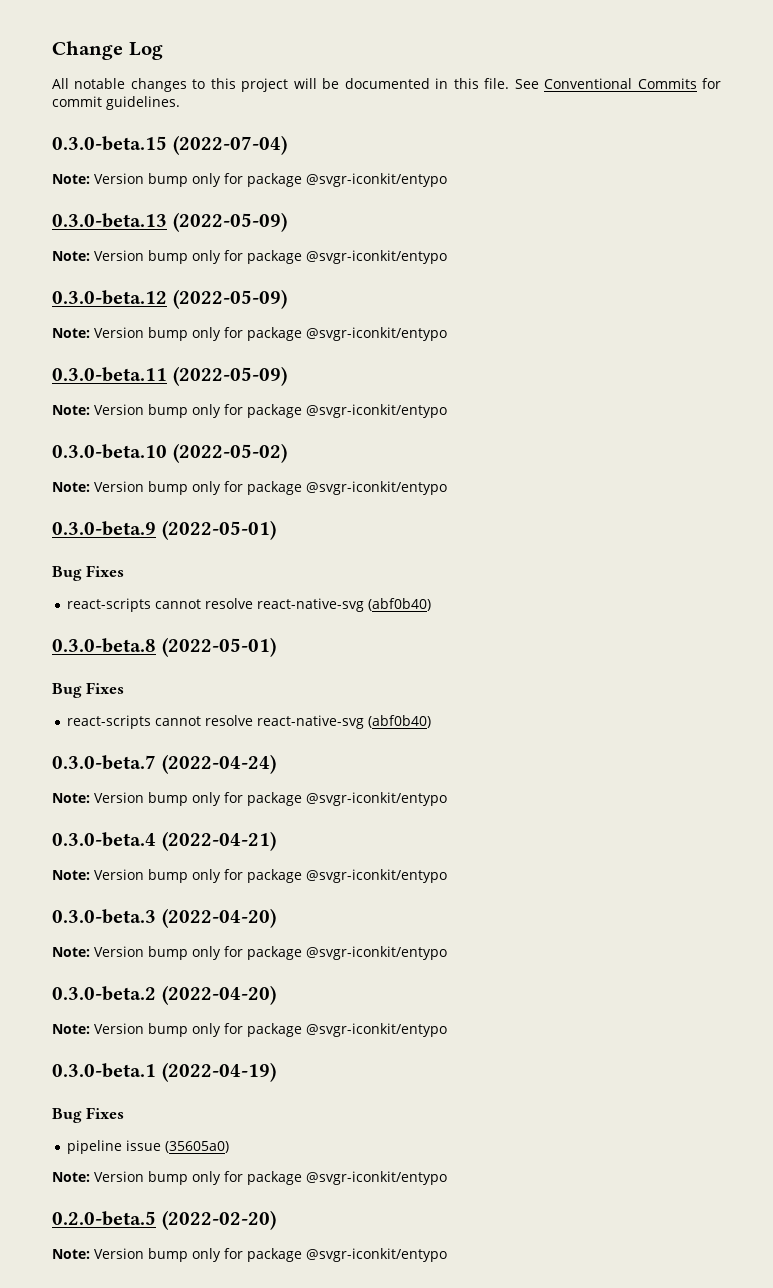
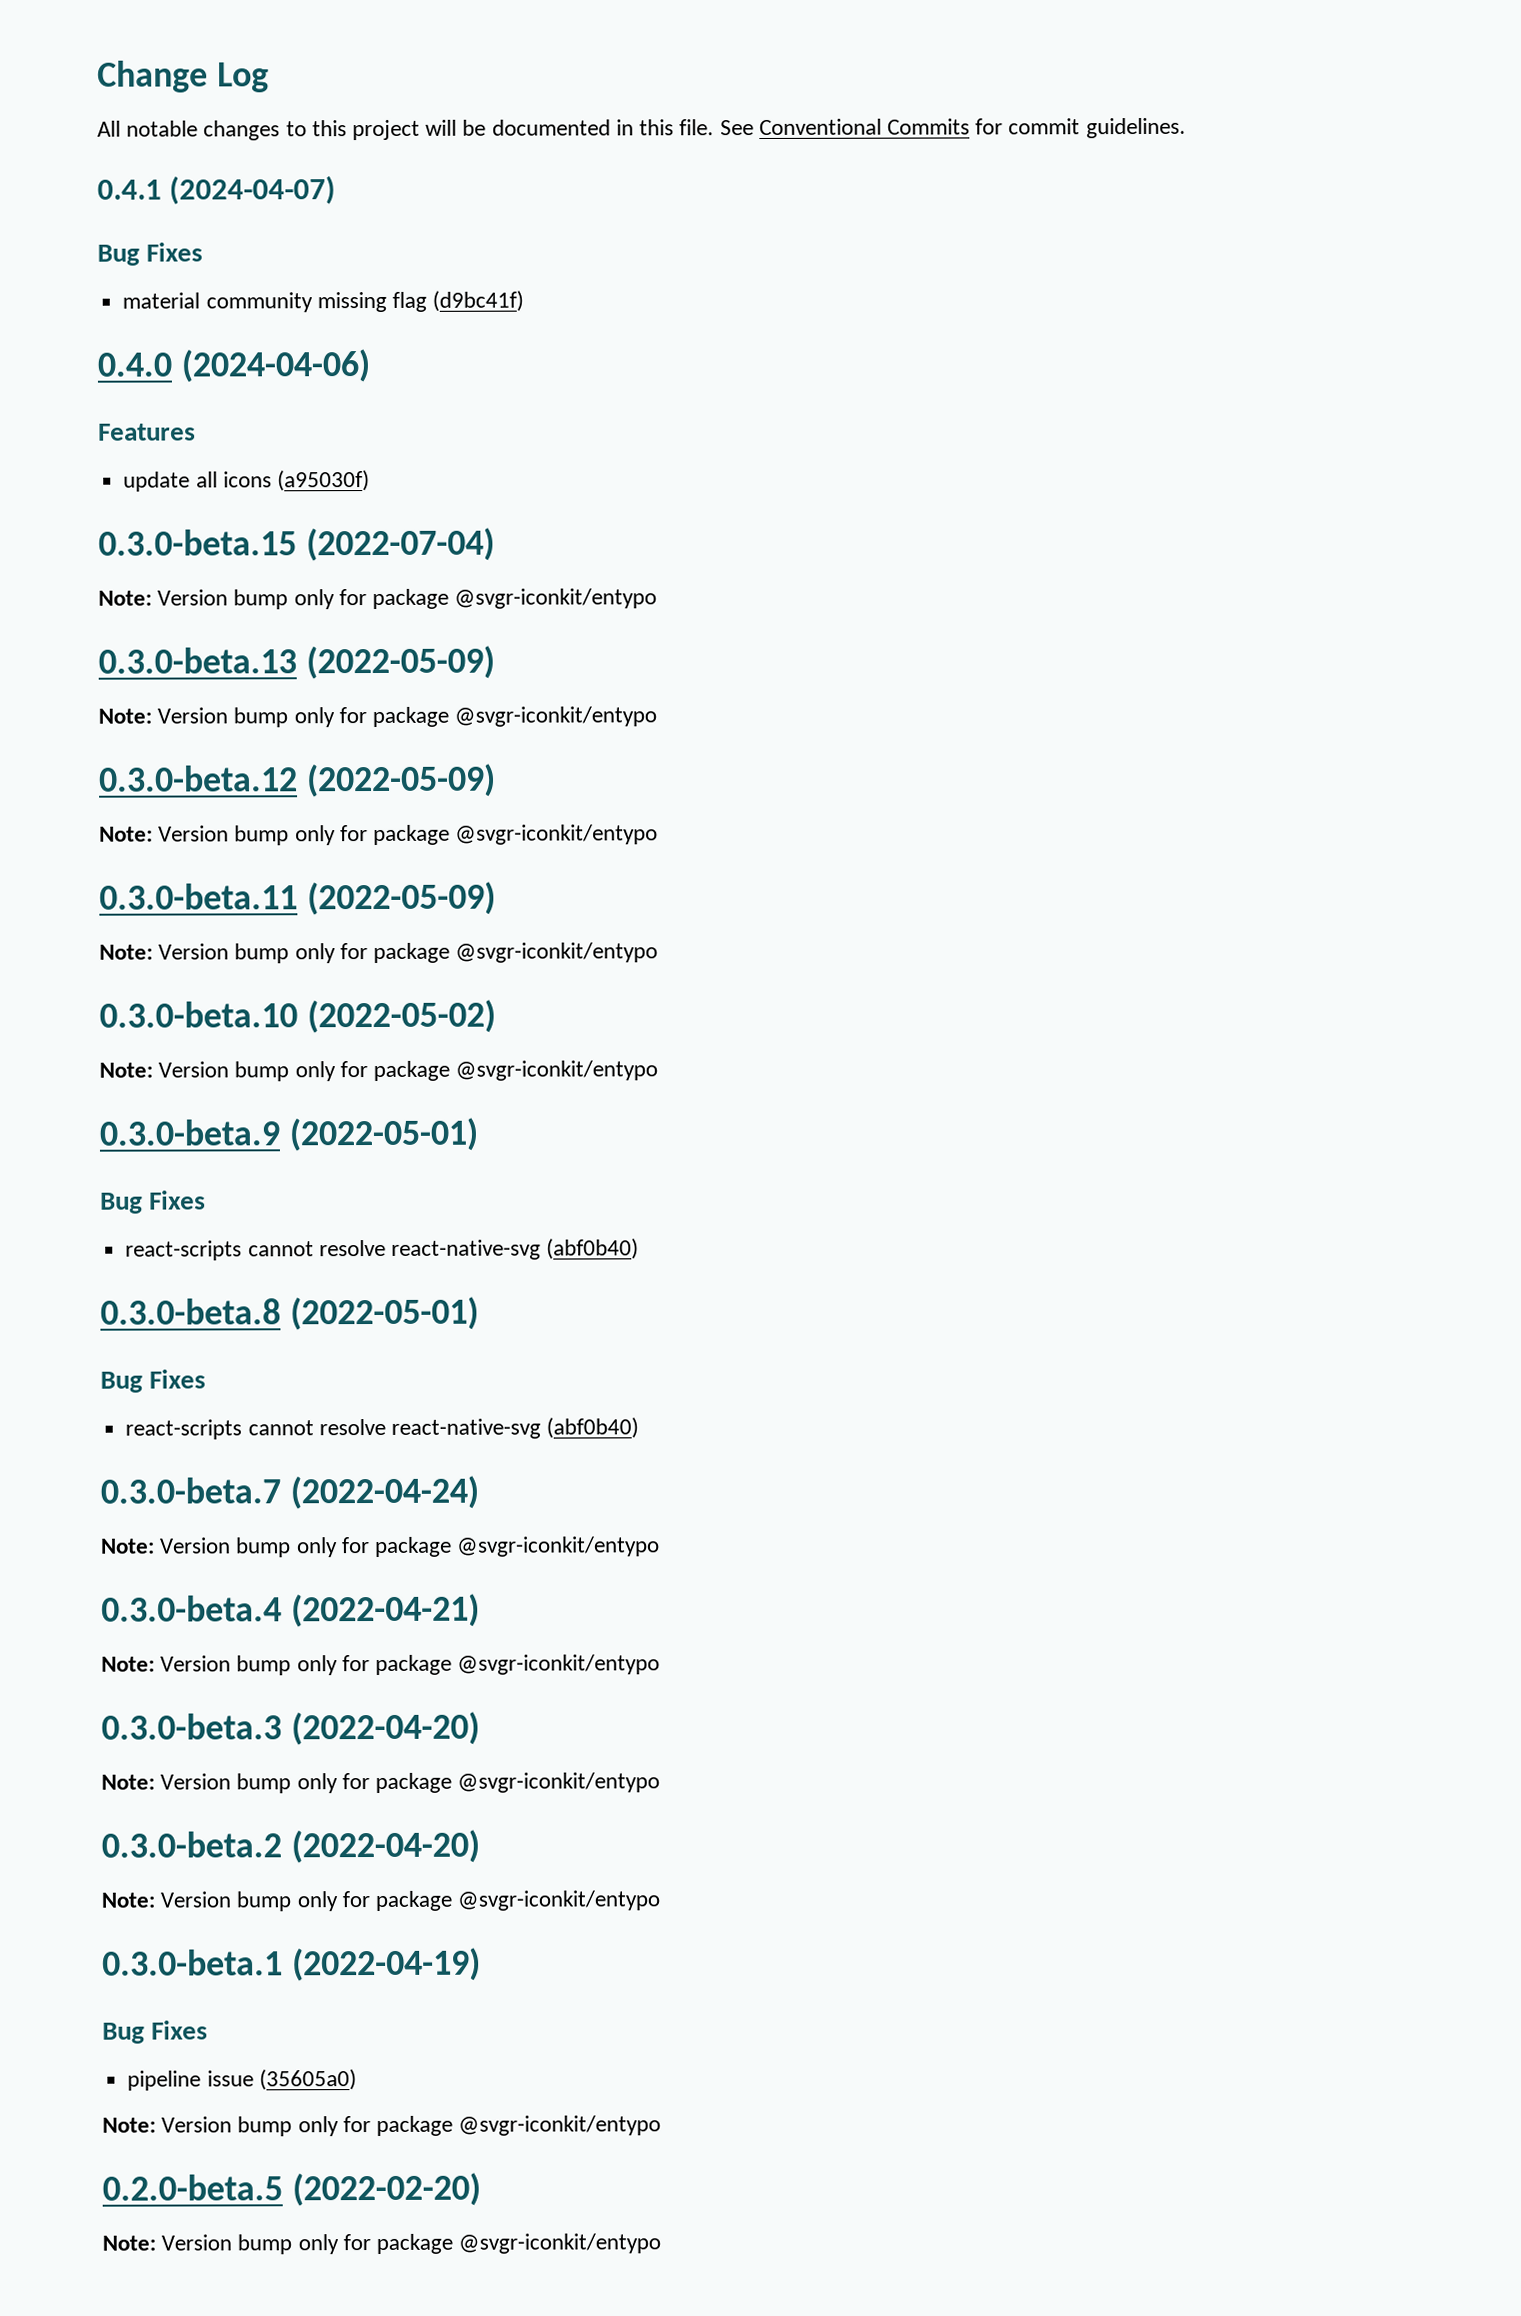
(180, 103) none -> [97,175,337,205] [97,242,204,266] [122,290,525,313] [97,349,370,383] [98,423,196,441] [123,470,370,492] // 0.4.1 (2024-04-07) // Bug Fixes // material community missing flag (d9bc41f) // 0.4.0 (2024-04-06) // Features // update all icons (a95030f)

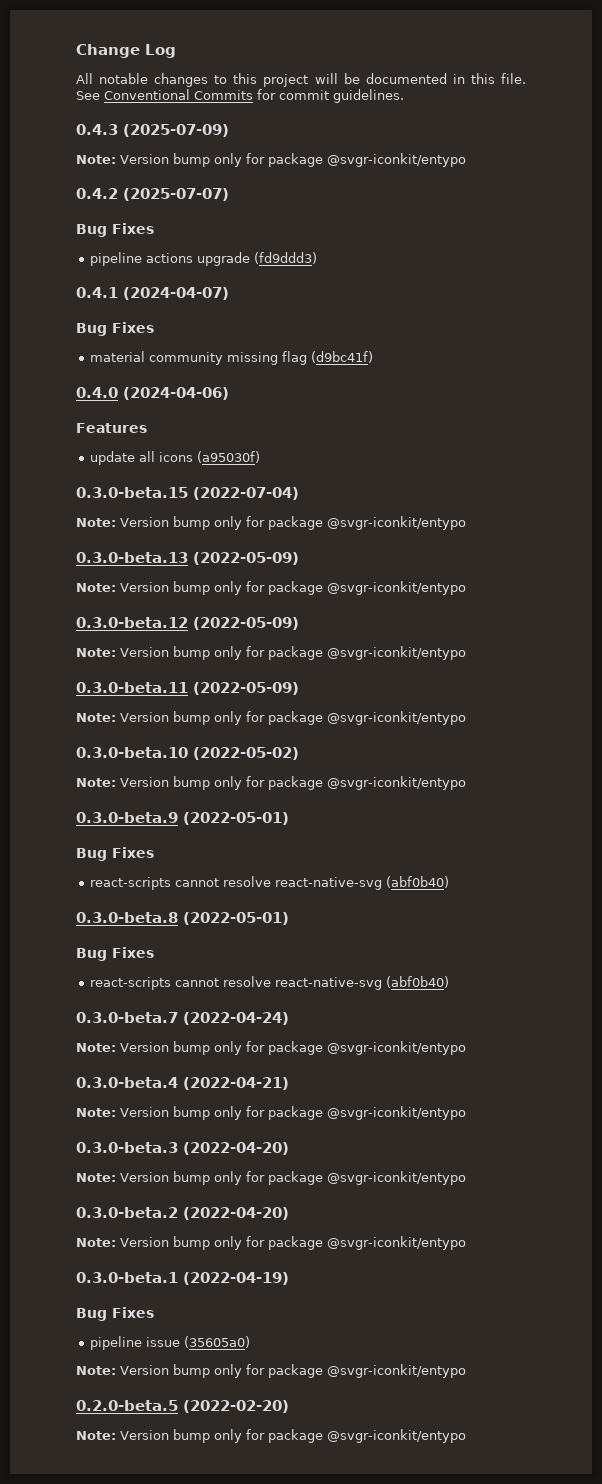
(1186, 128) none -> [76,124,229,137] [76,153,466,167] [76,188,229,201] [76,223,154,237] [90,252,318,266] // 0.4.3 (2025-07-09) // Note: Version bump only for package @svgr-iconkit/entypo // 0.4.2 (2025-07-07) // Bug Fixes // pipeline actions upgrade (fd9ddd3)

